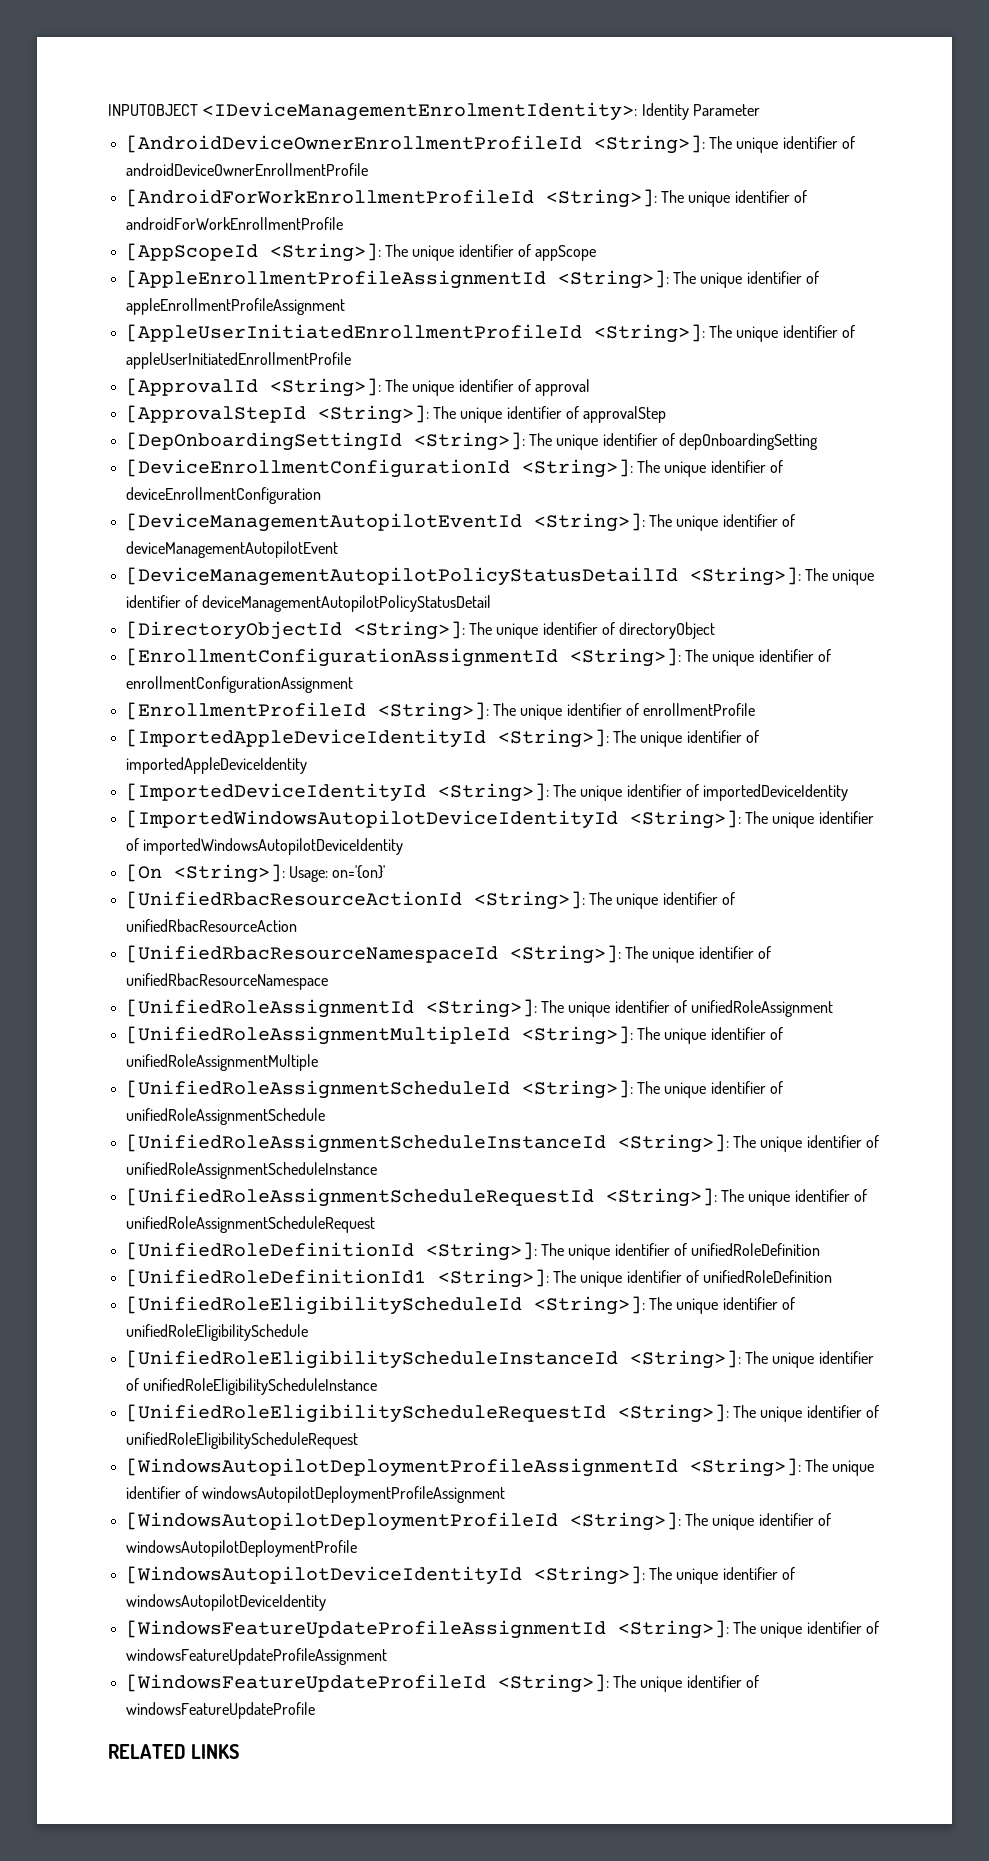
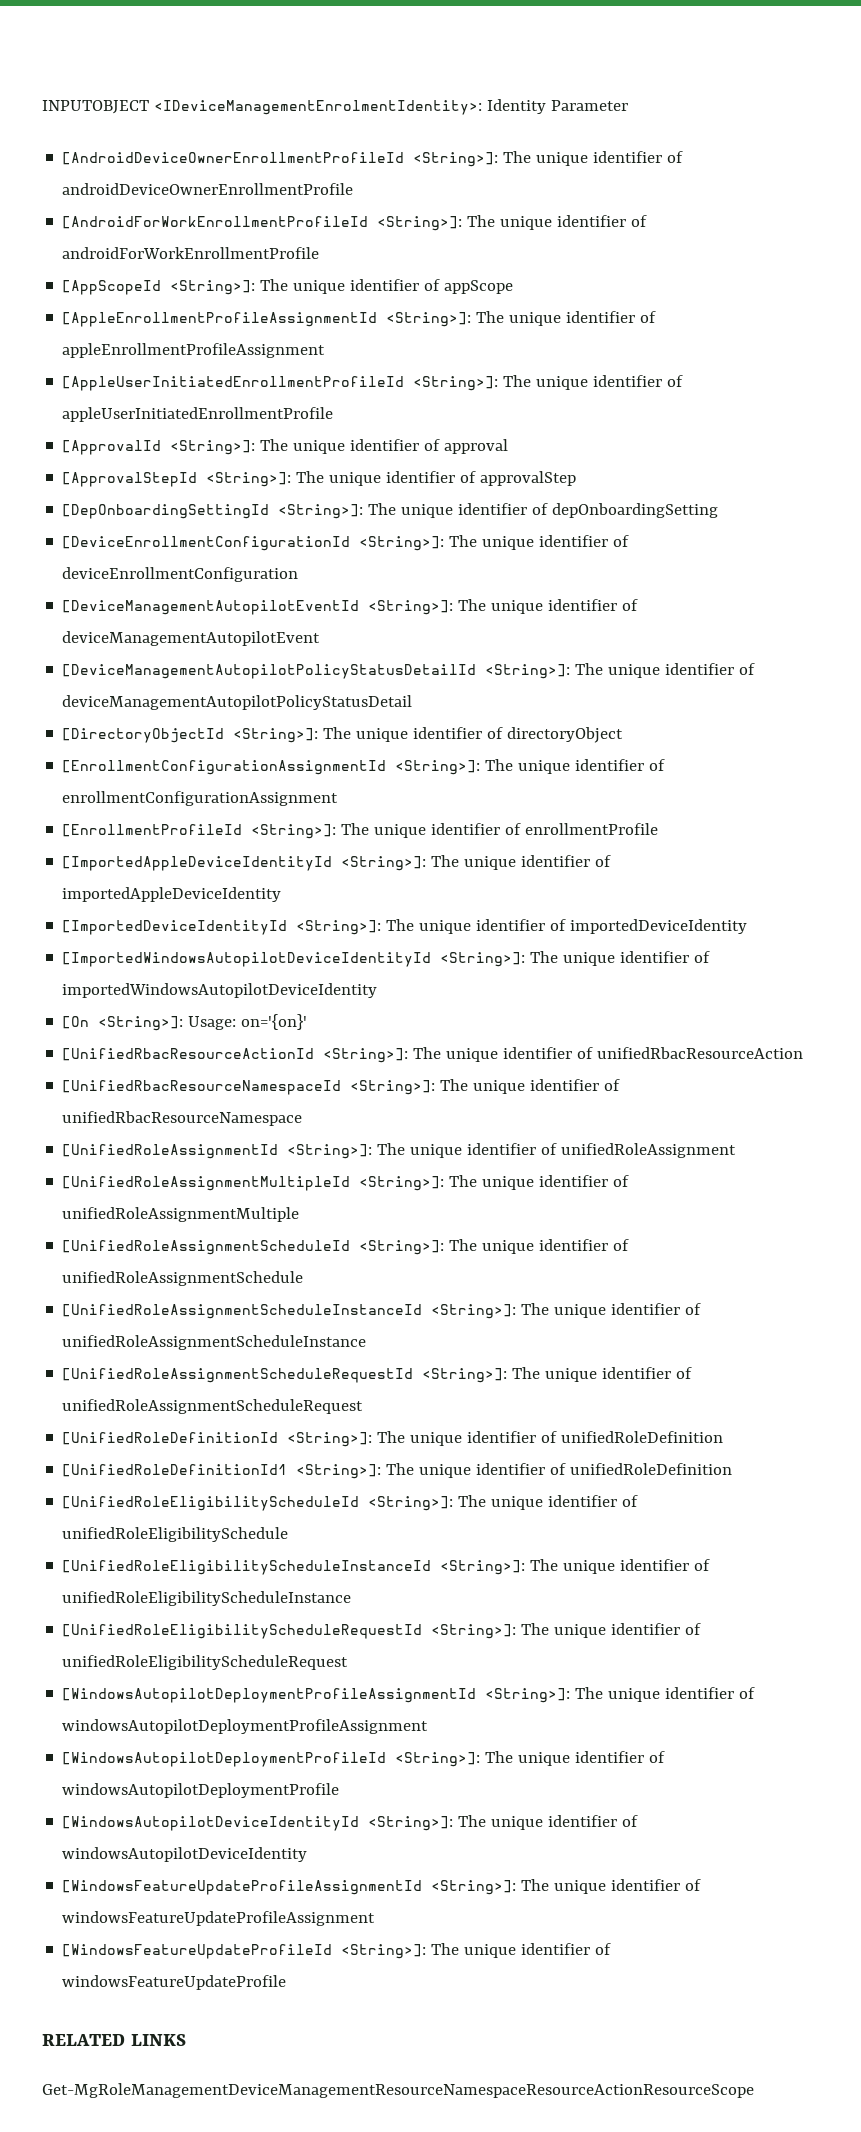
(240, 1751) none -> [42,2083,754,2098] // Get-MgRoleManagementDeviceManagementResourceNamespaceResourceActionResourceScope

